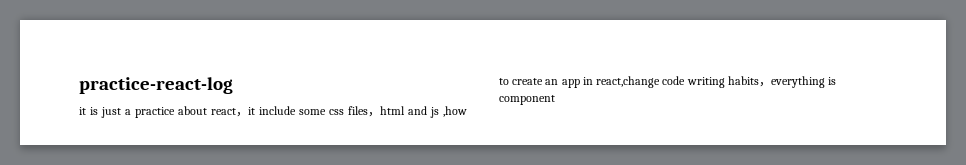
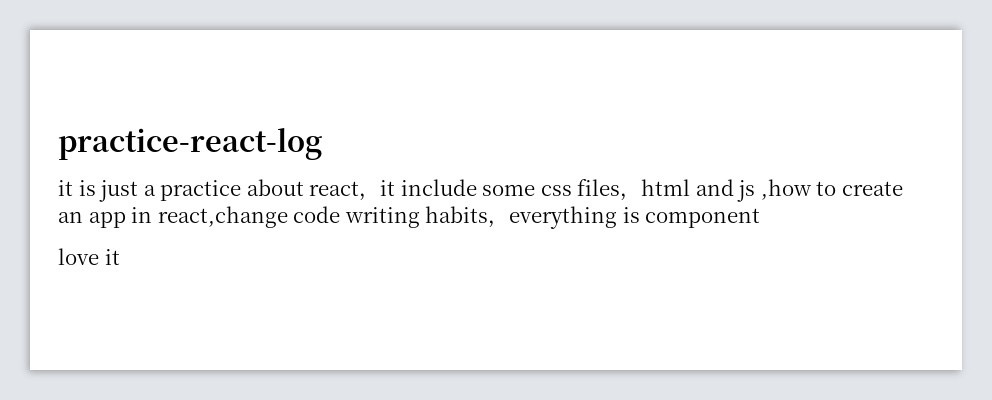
(555, 100) none -> [58,248,120,265] // love it

